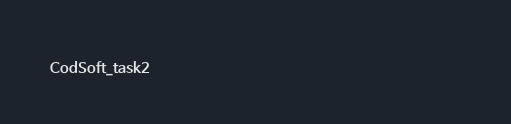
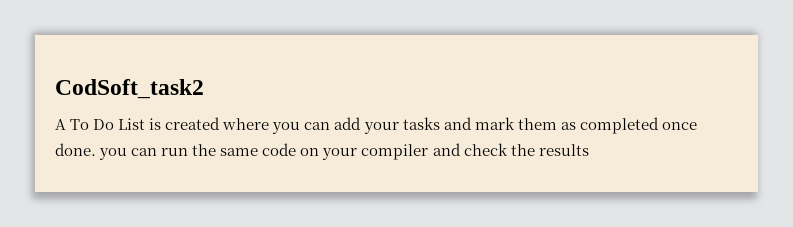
(150, 68) none -> [55,117,697,134] [55,143,589,160] // A To Do List is created where you can add your tasks and mark them as completed once done. you can run the same code on your compiler and check the results

